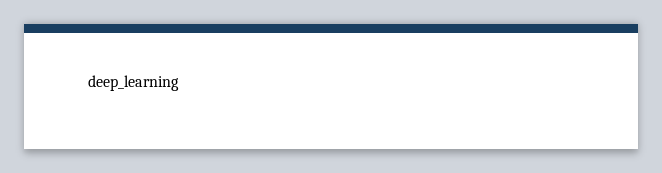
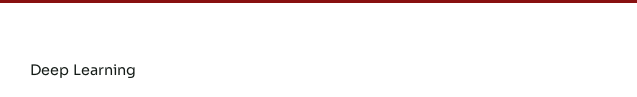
[88,75,179,91] deep_learning -> [30,64,136,79] Deep Learning

